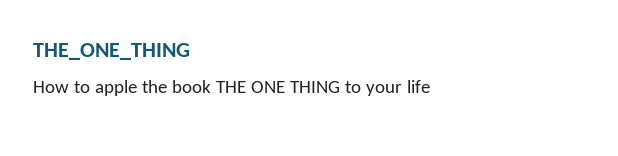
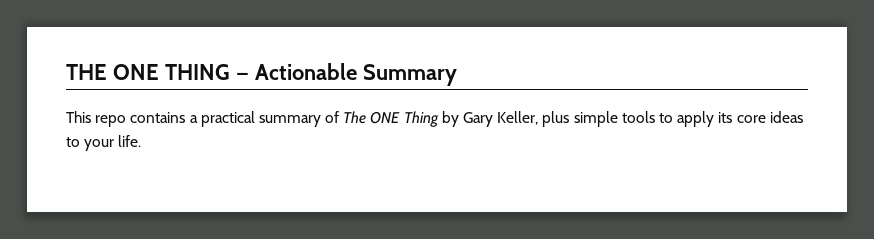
[33,43,190,60] [33,80,340,96] THE_ONE_THING // How to apple the book THE ONE THING -> [66,63,457,86] [66,111,803,127] THE ONE THING — Actionable Summary // This repo contains a practical summary of The ONE Thing by Gary Keller, plus simple tools to apply its core ideas
[406,80,430,93] life -> [118,135,142,147] life.

